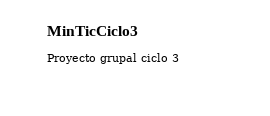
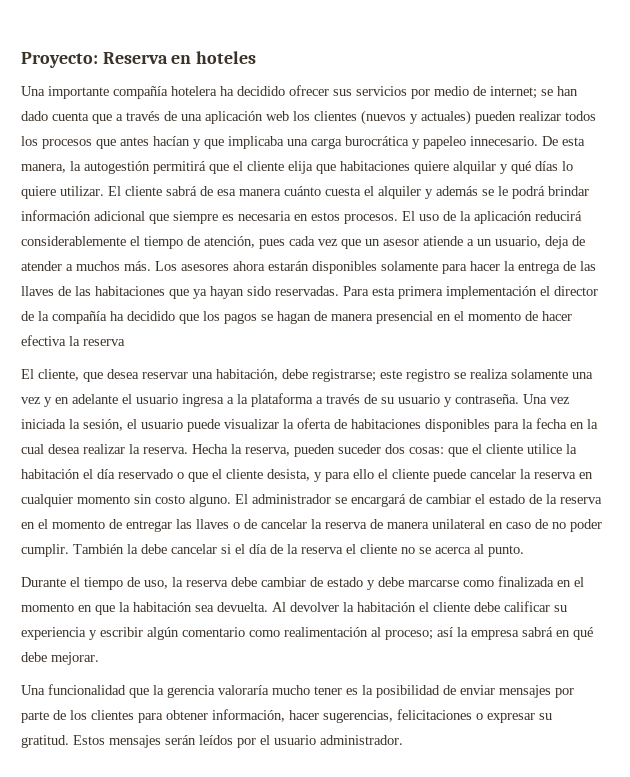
[47,26,138,36] [47,53,179,64] MinTicCiclo3 // Proyecto grupal ciclo 3 -> [21,51,257,68] [21,85,578,99] [21,110,596,125] [21,136,585,149] [21,161,573,174] [21,186,589,199] [21,210,582,224] [21,236,585,249] [21,261,596,274] [21,286,598,299] [21,311,572,324] [21,335,125,346] [21,369,593,382] [21,393,570,407] [21,418,598,432] [21,444,577,457] [21,469,593,482] [21,494,602,507] [21,519,602,532] [21,544,524,557] [21,576,584,590] [21,601,567,615] [21,627,593,640] [21,652,99,665] [21,684,574,698] [21,709,552,723] [21,735,403,748] Proyecto: Reserva en hoteles // Una importante compañía hotelera ha decidido ofrecer sus servicios por medio de internet; se han dado cuenta que a través de una aplicación web los clientes (nuevos y actuales) pueden realizar todos los procesos que antes hacían y que implicaba una carga burocrática y papeleo innecesario. De esta manera, la autogestión permitirá que el cliente elija que habitaciones quiere alquilar y qué días lo quiere utilizar. El cliente sabrá de esa manera cuánto cuesta el alquiler y además se le podrá brindar información adicional que siempre es necesaria en estos procesos. El uso de la aplicación reducirá considerablemente el tiempo de atención, pues cada vez que un asesor atiende a un usuario, deja de atender a muchos más. Los asesores ahora estarán disponibles solamente para hacer la entrega de las llaves de las habitaciones que ya hayan sido reservadas. Para esta primera implementación el director de la compañía ha decidido que los pagos se hagan de manera presencial en el momento de hacer efectiva la reserva // El cliente, que desea reservar una habitación, debe registrarse; este registro se realiza solamente una vez y en adelante el usuario ingresa a la plataforma a través de su usuario y contraseña. Una vez iniciada la sesión, el usuario puede visualizar la oferta de habitaciones disponibles para la fecha en la cual desea realizar la reserva. Hecha la reserva, pueden suceder dos cosas: que el cliente utilice la habitación el día reservado o que el cliente desista, y para ello el cliente puede cancelar la reserva en cualquier momento sin costo alguno. El administrador se encargará de cambiar el estado de la reserva en el momento de entregar las llaves o de cancelar la reserva de manera unilateral en caso de no poder cumplir. También la debe cancelar si el día de la reserva el cliente no se acerca al punto. // Durante el tiempo de uso, la reserva debe cambiar de estado y debe marcarse como finalizada en el momento en que la habitación sea devuelta. Al devolver la habitación el cliente debe calificar su experiencia y escribir algún comentario como realimentación al proceso; así la empresa sabrá en qué debe mejorar. // Una funcionalidad que la gerencia valoraría mucho tener es la posibilidad de enviar mensajes por parte de los clientes para obtener información, hacer sugerencias, felicitaciones o expresar su gratitud. Estos mensajes serán leídos por el usuario administrador.

